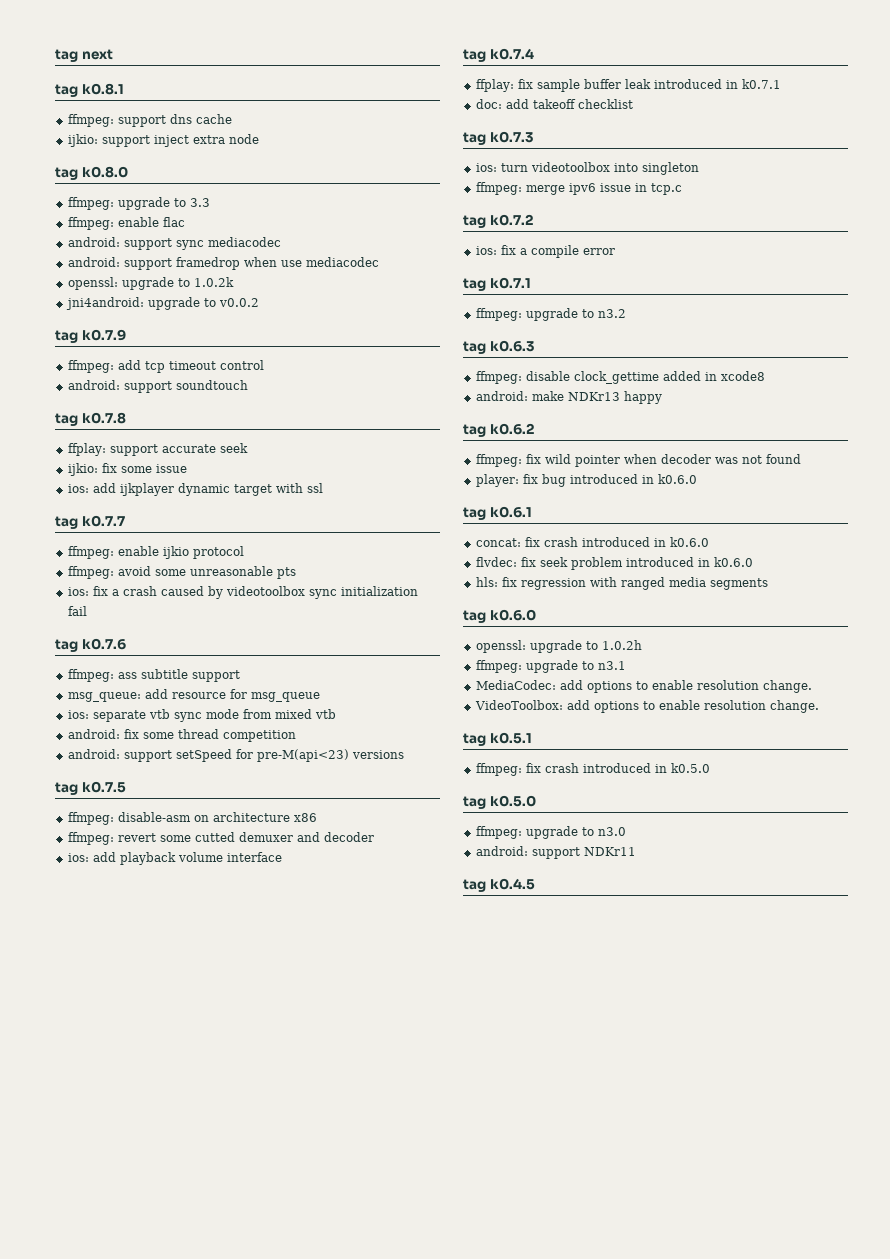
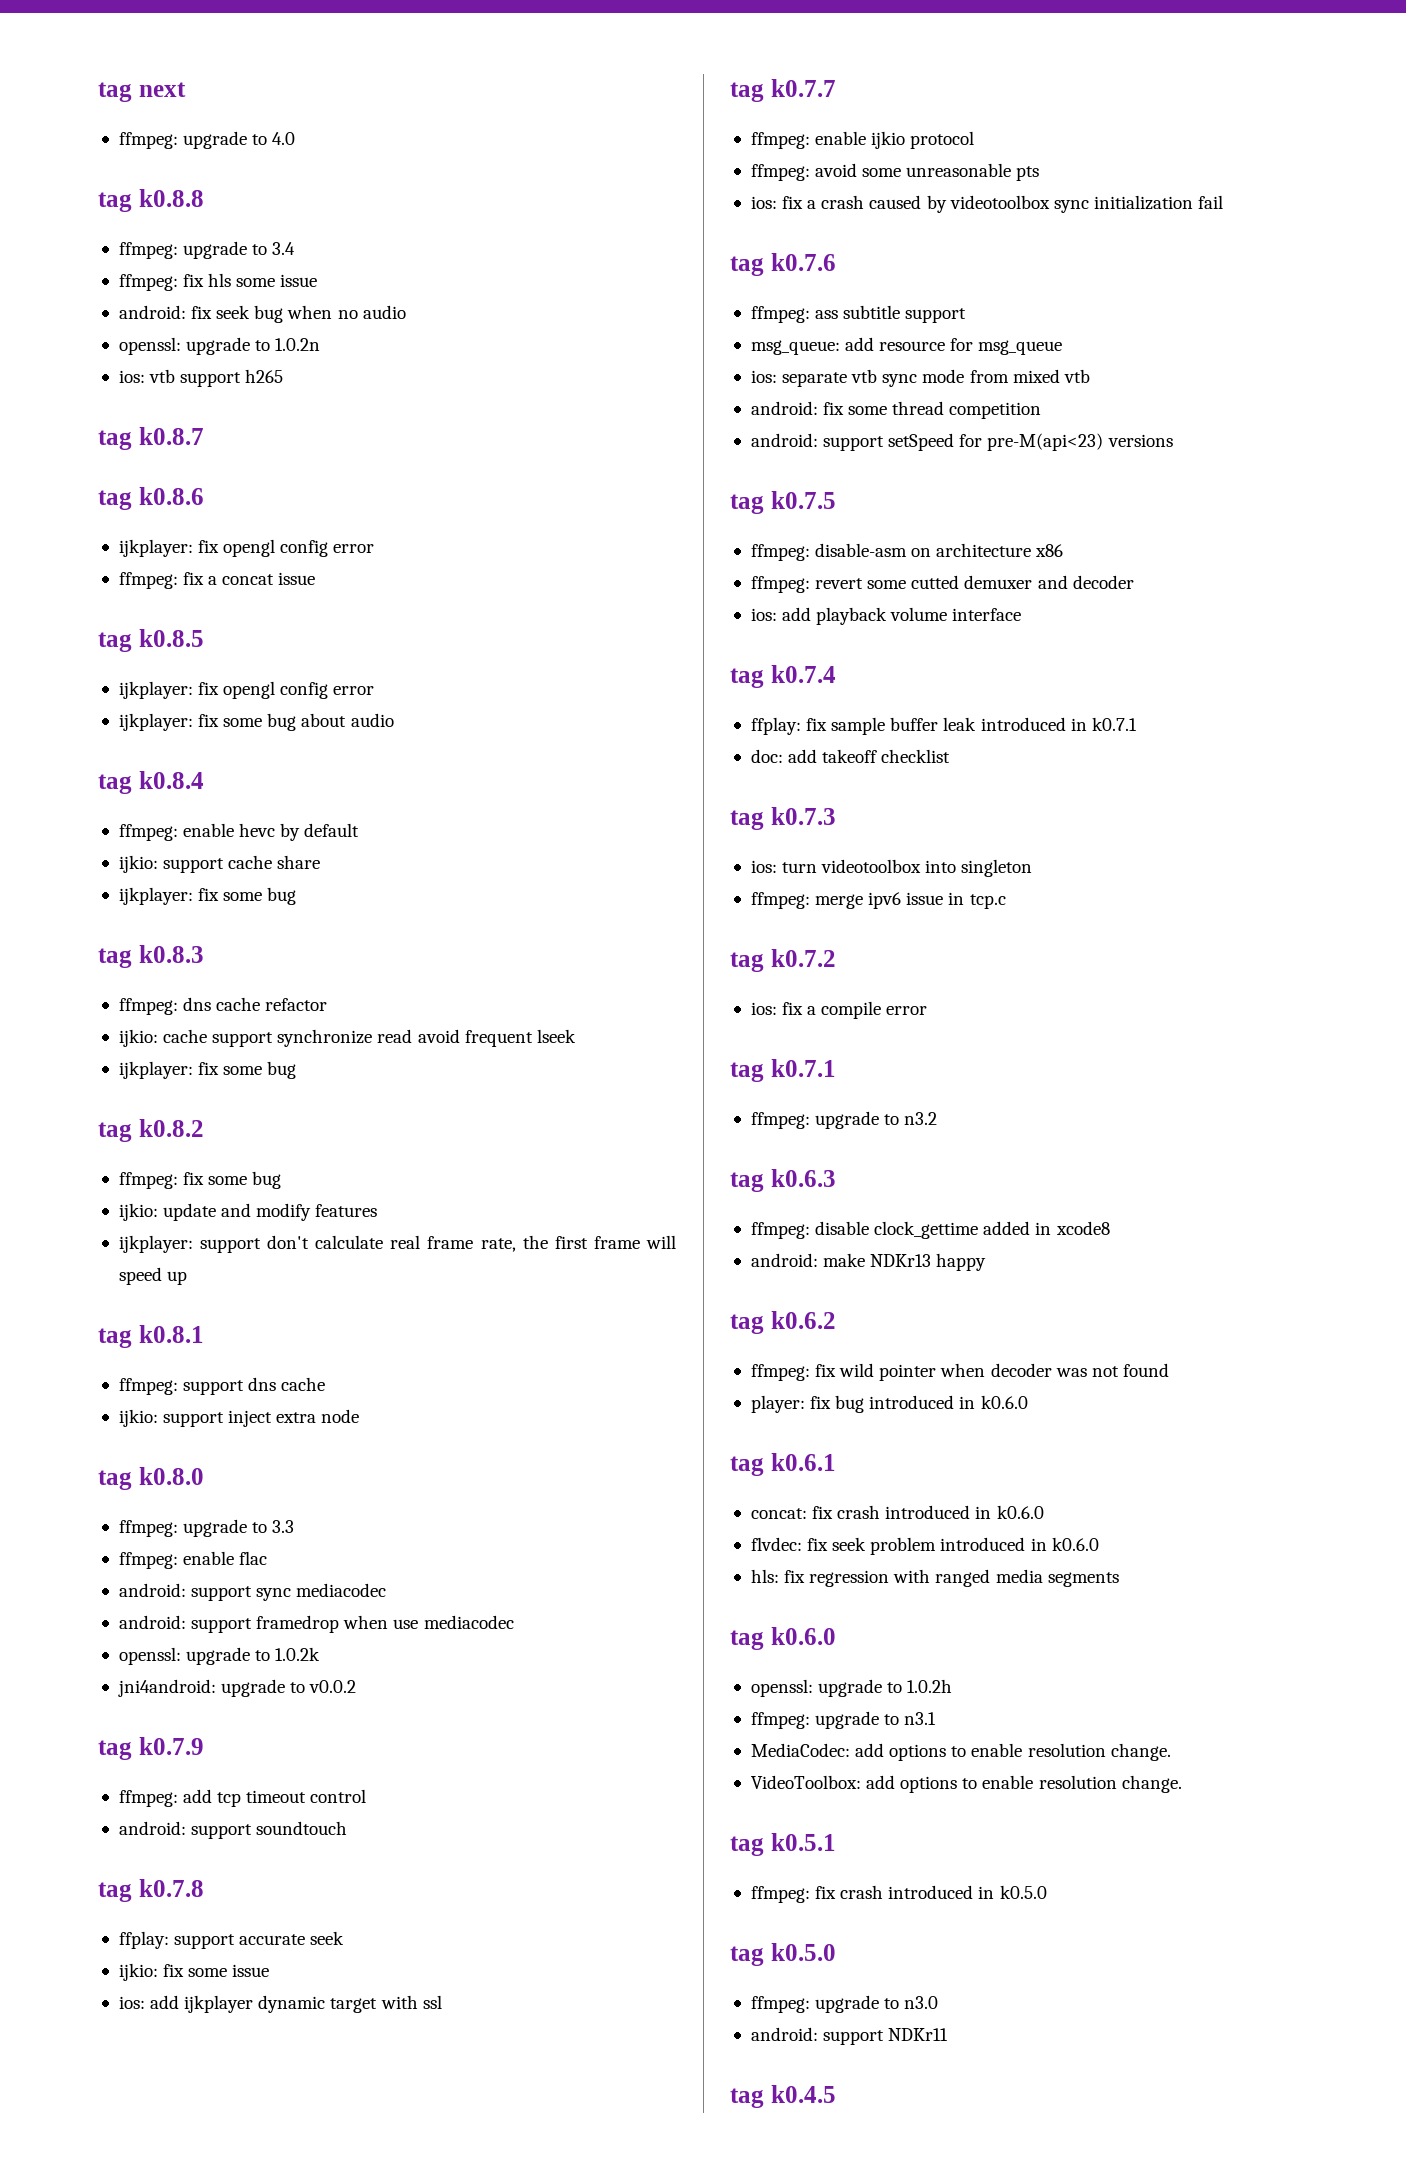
(113, 54) none -> [118,131,296,149] [98,189,204,212] [118,241,296,259] [118,273,318,291] [118,305,406,323] [118,337,321,355] [118,369,284,387] [98,427,204,450] [98,487,204,510] [118,539,375,557] [118,572,316,589] [98,629,204,652] [118,681,375,699] [118,713,394,731] [98,771,204,794] [118,823,360,841] [118,855,321,873] [118,887,297,905] [98,945,204,968] [118,997,328,1015] [118,1029,576,1047] [118,1061,297,1079] [98,1119,204,1142] [118,1171,282,1189] [118,1203,378,1221] [118,1235,677,1253] [118,1267,188,1285] // ffmpeg: upgrade to 4.0 // tag k0.8.8 // ffmpeg: upgrade to 3.4 // ffmpeg: fix hls some issue // android: fix seek bug when no audio // openssl: upgrade to 1.0.2n // ios: vtb support h265 // tag k0.8.7 // tag k0.8.6 // ijkplayer: fix opengl config error // ffmpeg: fix a concat issue // tag k0.8.5 // ijkplayer: fix opengl config error // ijkplayer: fix some bug about audio // tag k0.8.4 // ffmpeg: enable hevc by default // ijkio: support cache share // ijkplayer: fix some bug // tag k0.8.3 // ffmpeg: dns cache refactor // ijkio: cache support synchronize read avoid frequent lseek // ijkplayer: fix some bug // tag k0.8.2 // ffmpeg: fix some bug // ijkio: update and modify features // ijkplayer: support don't calculate real frame rate, the first frame will speed up

